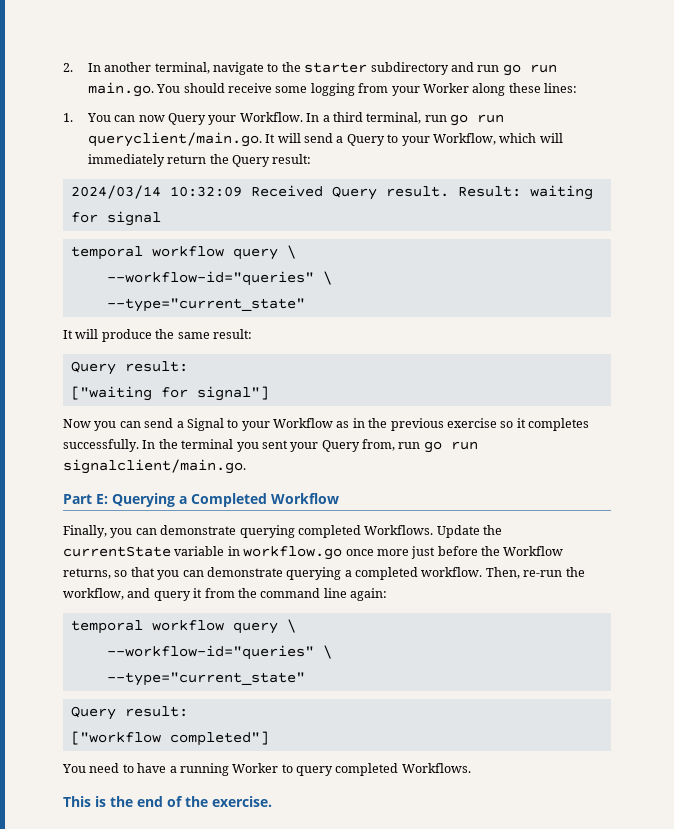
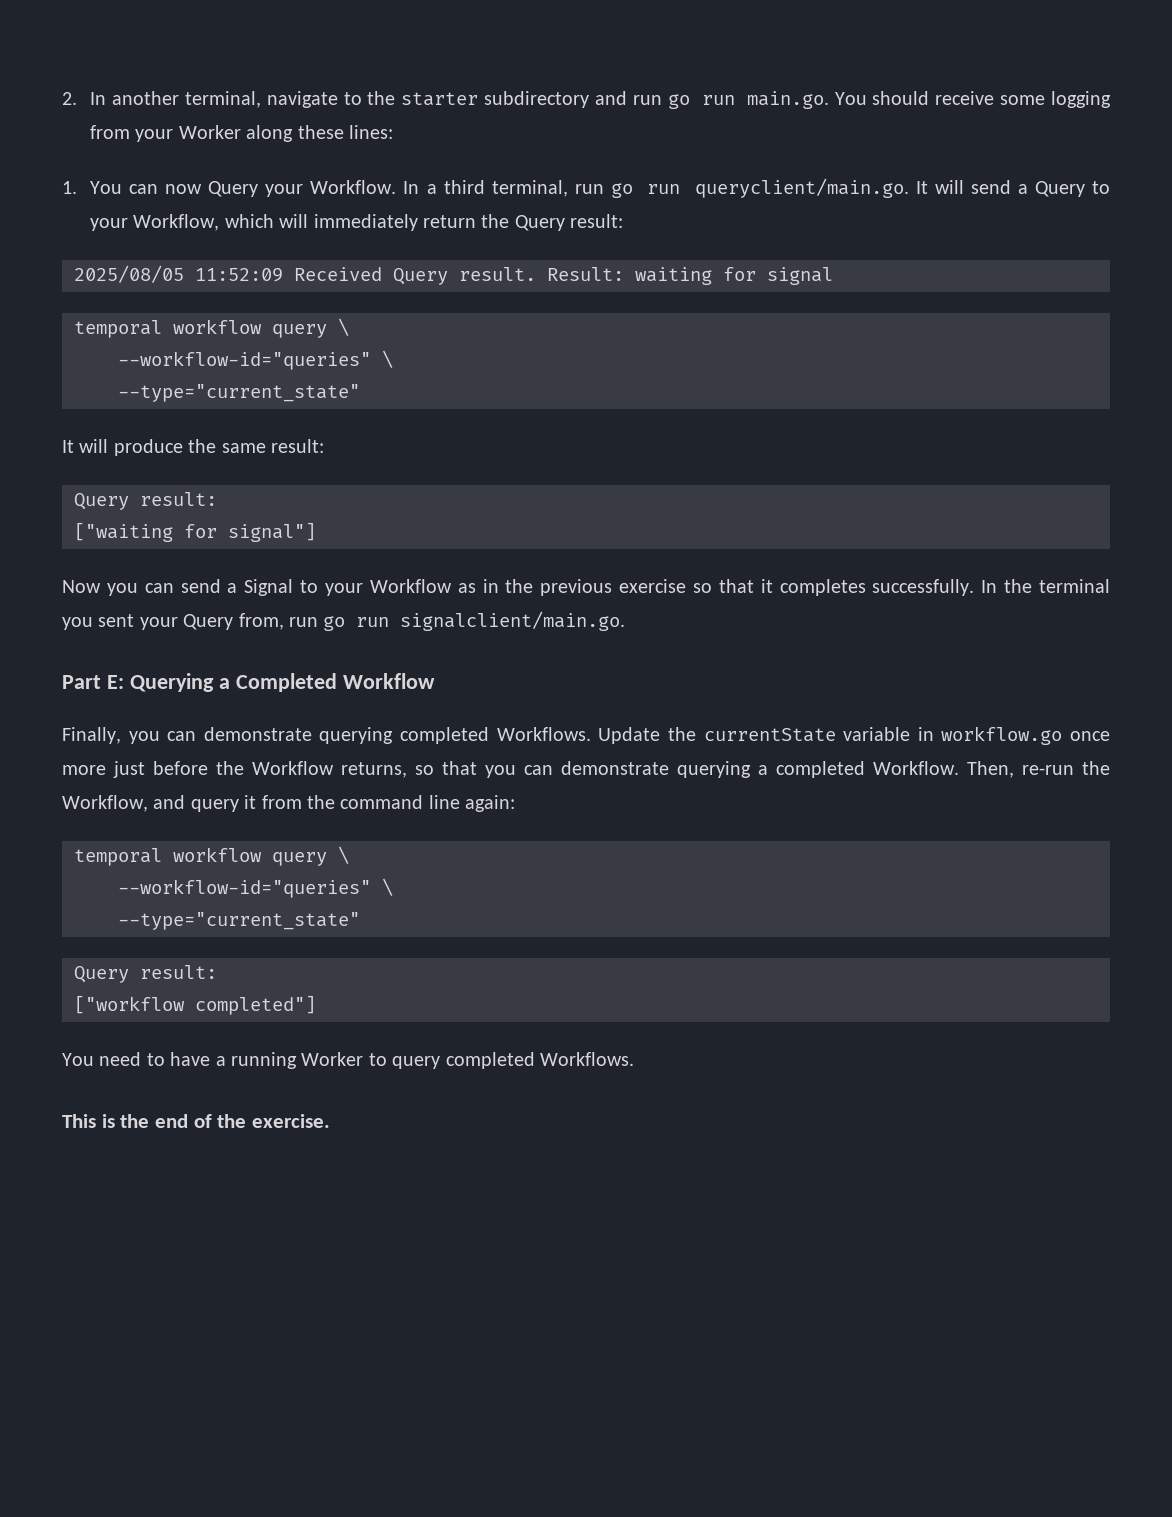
[70,185,242,199] 2024/03/14 10:32:09 -> [74,265,283,283] 2025/08/05 11:52:09
(514, 424) none -> [718,579,754,593] that
[421,567,483,577] workflow. -> [873,761,959,775] Workflow.
[63,588,124,600] workflow, -> [62,795,148,812] Workflow,

